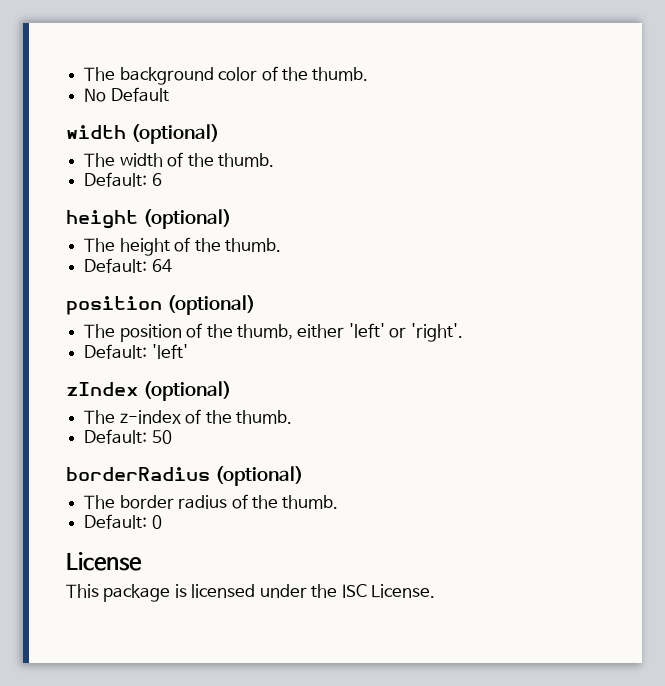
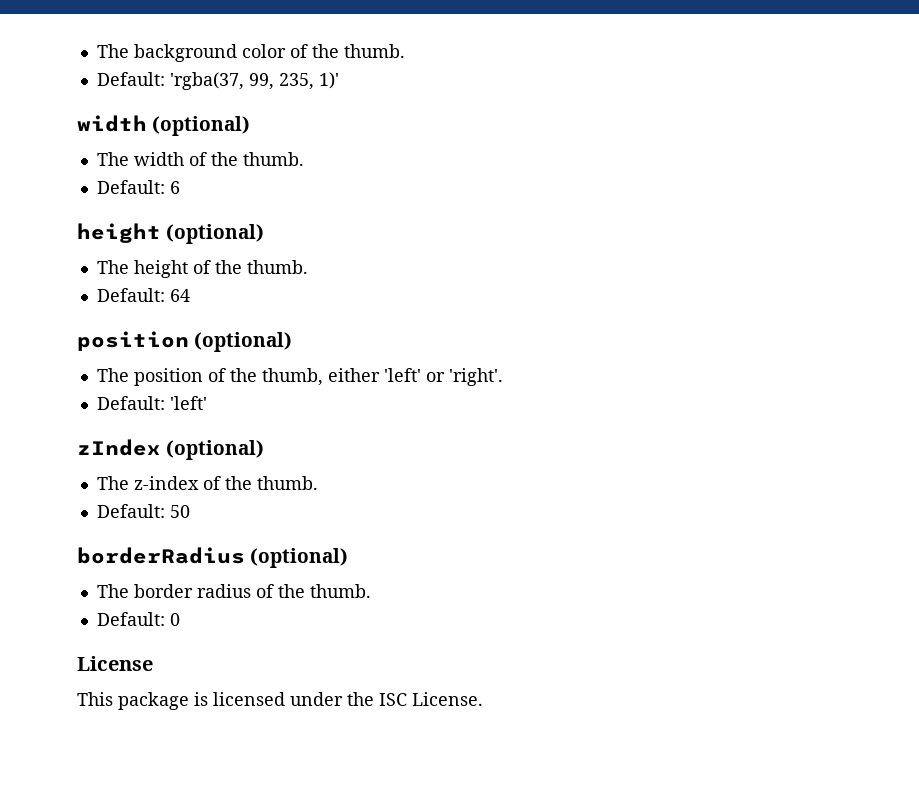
[84,87,169,102] No Default -> [96,72,339,90] Default: 'rgba(37, 99, 235, 1)'

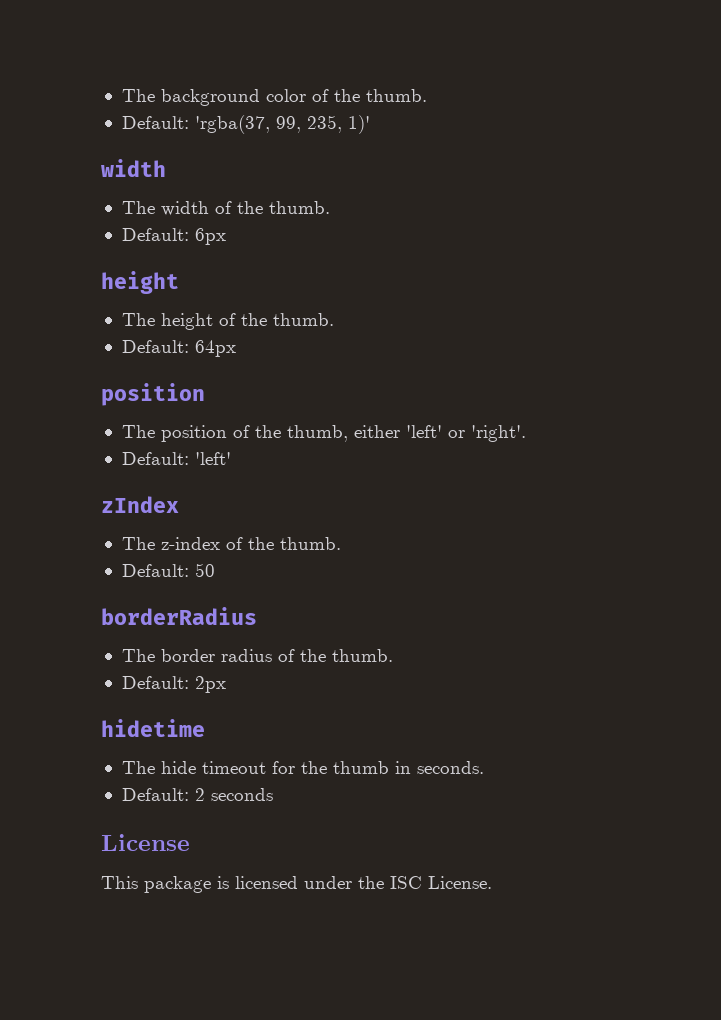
[152,116,251,136] (optional) -> (166, 168) none
[169,181,180,194] [77,223,265,244] 6 // height (optional) -> [194,228,226,245] [101,271,179,294] 6px // height
[169,289,190,302] [77,331,293,352] 64 // position (optional) -> [194,340,236,357] [101,383,205,406] 64px // position
[166,440,265,460] (optional) -> (179, 504) none
[250,548,349,568] (optional) -> (257, 616) none
[169,613,180,626] 0 -> [194,676,226,693] [101,719,205,737] [121,761,484,774] [121,788,273,801] 2px // hidetime // The hide timeout for the thumb in seconds. // Default: 2 seconds

